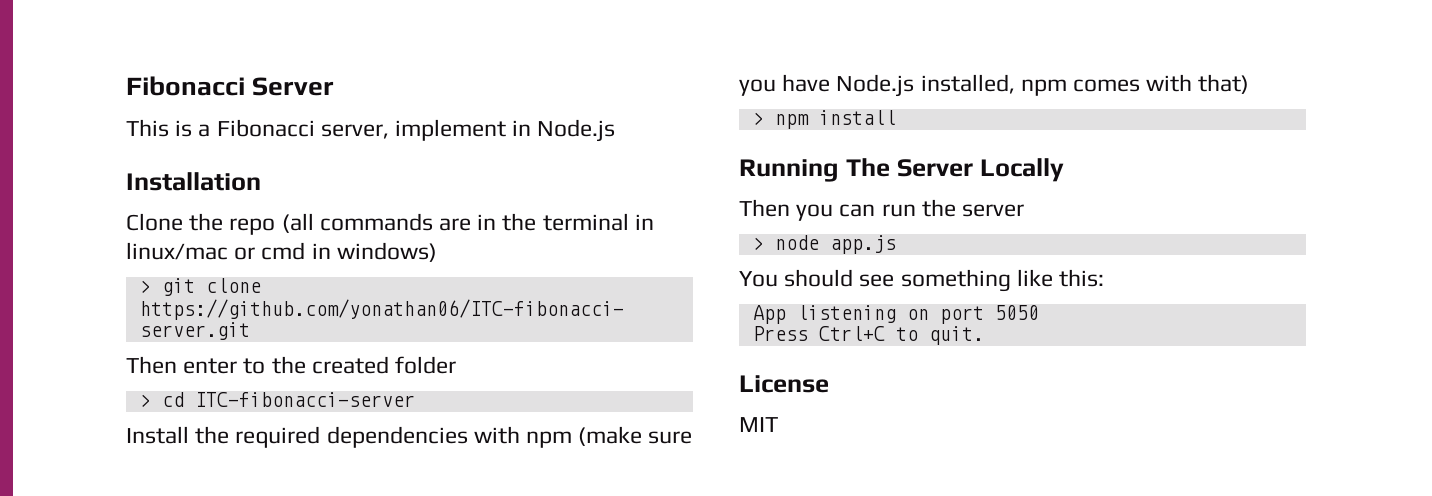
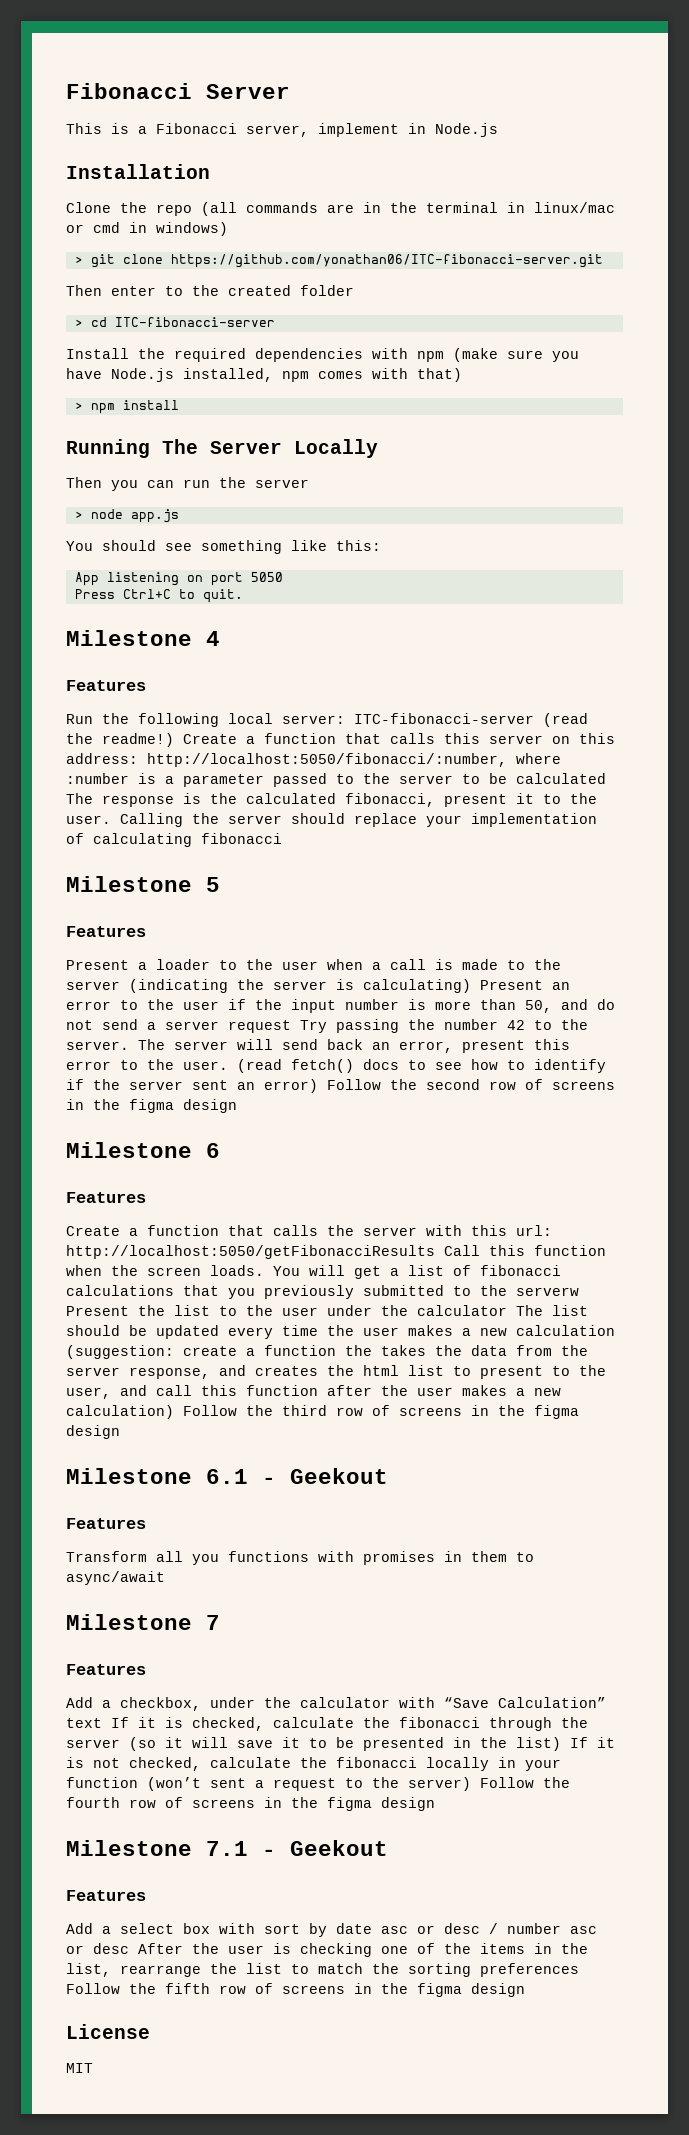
(984, 335) none -> [66,630,220,646] [66,680,146,691] [66,713,588,727] [66,733,615,747] [66,753,561,767] [66,773,606,787] [66,793,597,807] [66,813,597,827] [66,833,282,847] [66,876,220,892] [66,926,146,937] [66,959,561,970] [66,979,570,993] [66,999,615,1013] [66,1019,588,1033] [66,1039,570,1053] [66,1059,606,1073] [66,1079,615,1093] [66,1099,237,1113] [66,1142,220,1158] [66,1192,146,1203] [66,1225,552,1236] [66,1245,606,1259] [66,1265,561,1279] [66,1285,579,1299] [66,1305,588,1316] [66,1325,615,1339] [66,1345,588,1359] [66,1365,606,1379] [66,1385,561,1399] [66,1405,579,1419] [66,1425,120,1439] [66,1468,388,1484] [66,1518,146,1529] [66,1551,534,1565] [66,1571,165,1585] [66,1614,220,1630] [66,1664,146,1675] [66,1697,606,1711] [66,1717,588,1731] [66,1737,615,1751] [66,1757,561,1771] [66,1777,570,1791] [66,1797,435,1811] [66,1840,388,1856] [66,1890,146,1901] [66,1923,597,1937] [66,1943,588,1957] [66,1963,579,1977] [66,1983,525,1997] // Milestone 4 // Features // Run the following local server: ITC-fibonacci-server (read the readme!) Create a function that calls this server on this address: http://localhost:5050/fibonacci/:number, where :number is a parameter passed to the server to be calculated The response is the calculated fibonacci, present it to the user. Calling the server should replace your implementation of calculating fibonacci // Milestone 5 // Features // Present a loader to the user when a call is made to the server (indicating the server is calculating) Present an error to the user if the input number is more than 50, and do not send a server request Try passing the number 42 to the server. The server will send back an error, present this error to the user. (read fetch() docs to see how to identify if the server sent an error) Follow the second row of screens in the figma design // Milestone 6 // Features // Create a function that calls the server with this url: http://localhost:5050/getFibonacciResults Call this function when the screen loads. You will get a list of fibonacci calculations that you previously submitted to the serverw Present the list to the user under the calculator The list should be updated every time the user makes a new calculation (suggestion: create a function the takes the data from the server response, and creates the html list to present to the user, and call this function after the user makes a new calculation) Follow the third row of screens in the figma design // Milestone 6.1 - Geekout // Features // Transform all you functions with promises in them to async/await // Milestone 7 // Features // Add a checkbox, under the calculator with “Save Calculation” text If it is checked, calculate the fibonacci through the server (so it will save it to be presented in the list) If it is not checked, calculate the fibonacci locally in your function (won’t sent a request to the server) Follow the fourth row of screens in the figma design // Milestone 7.1 - Geekout // Features // Add a select box with sort by date asc or desc / number asc or desc After the user is checking one of the items in the list, rearrange the list to match the sorting preferences Follow the fifth row of screens in the figma design

